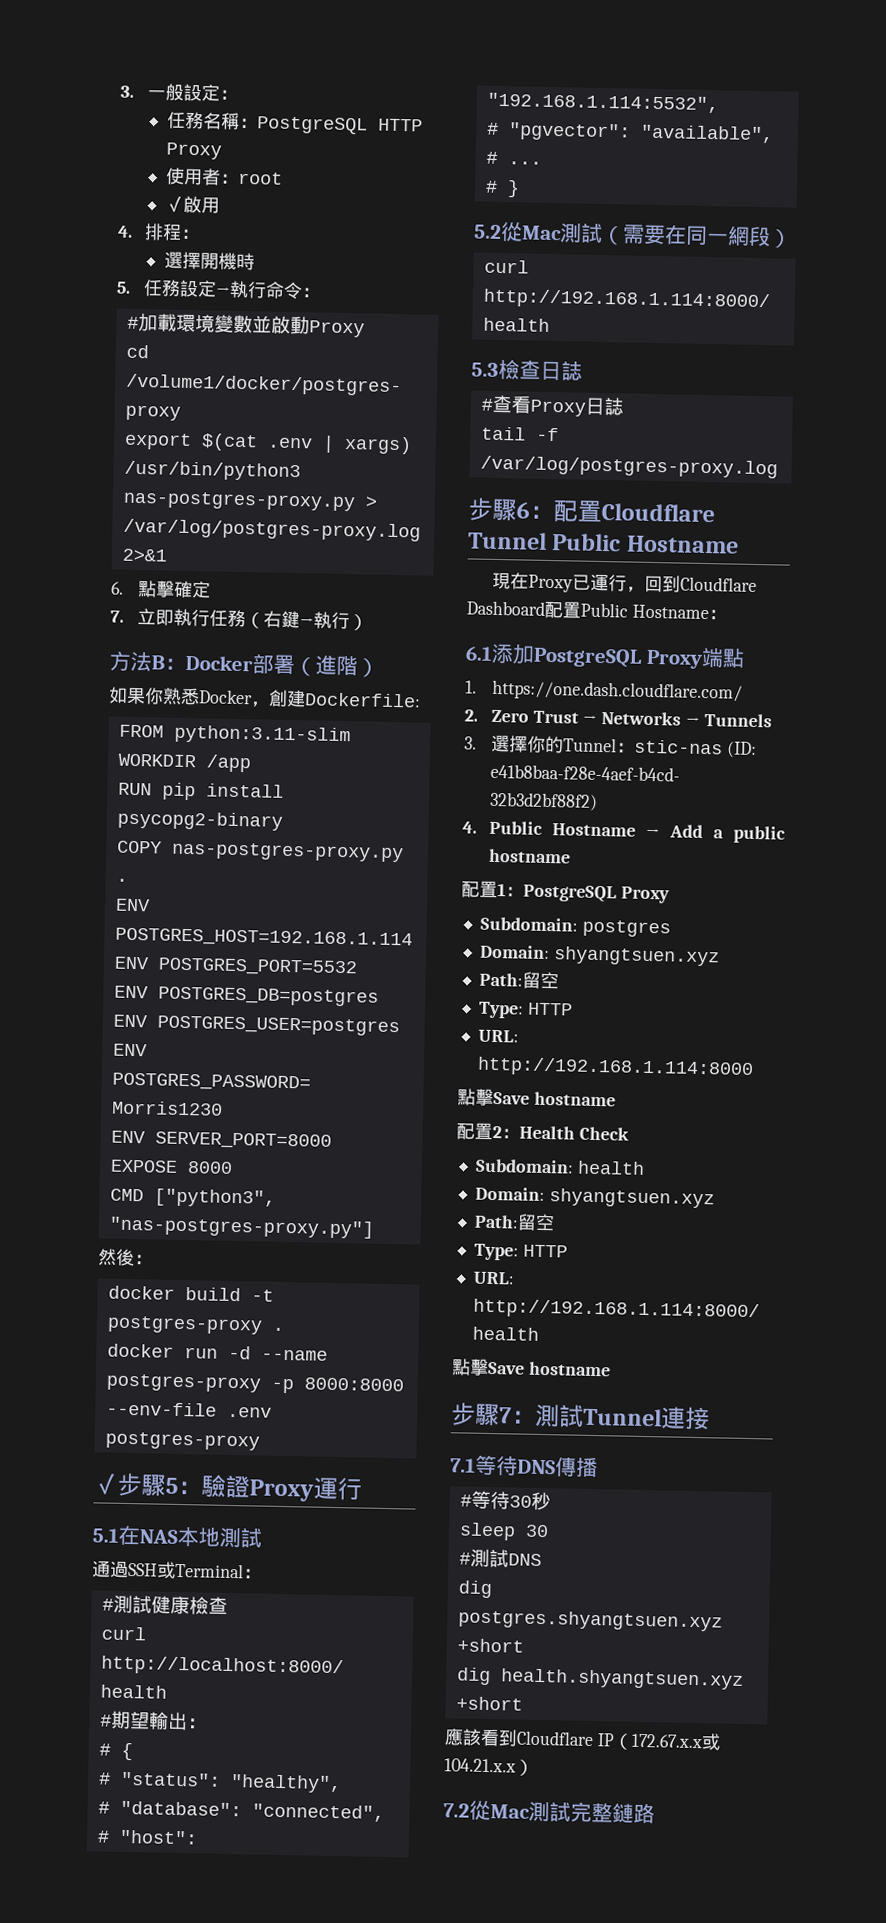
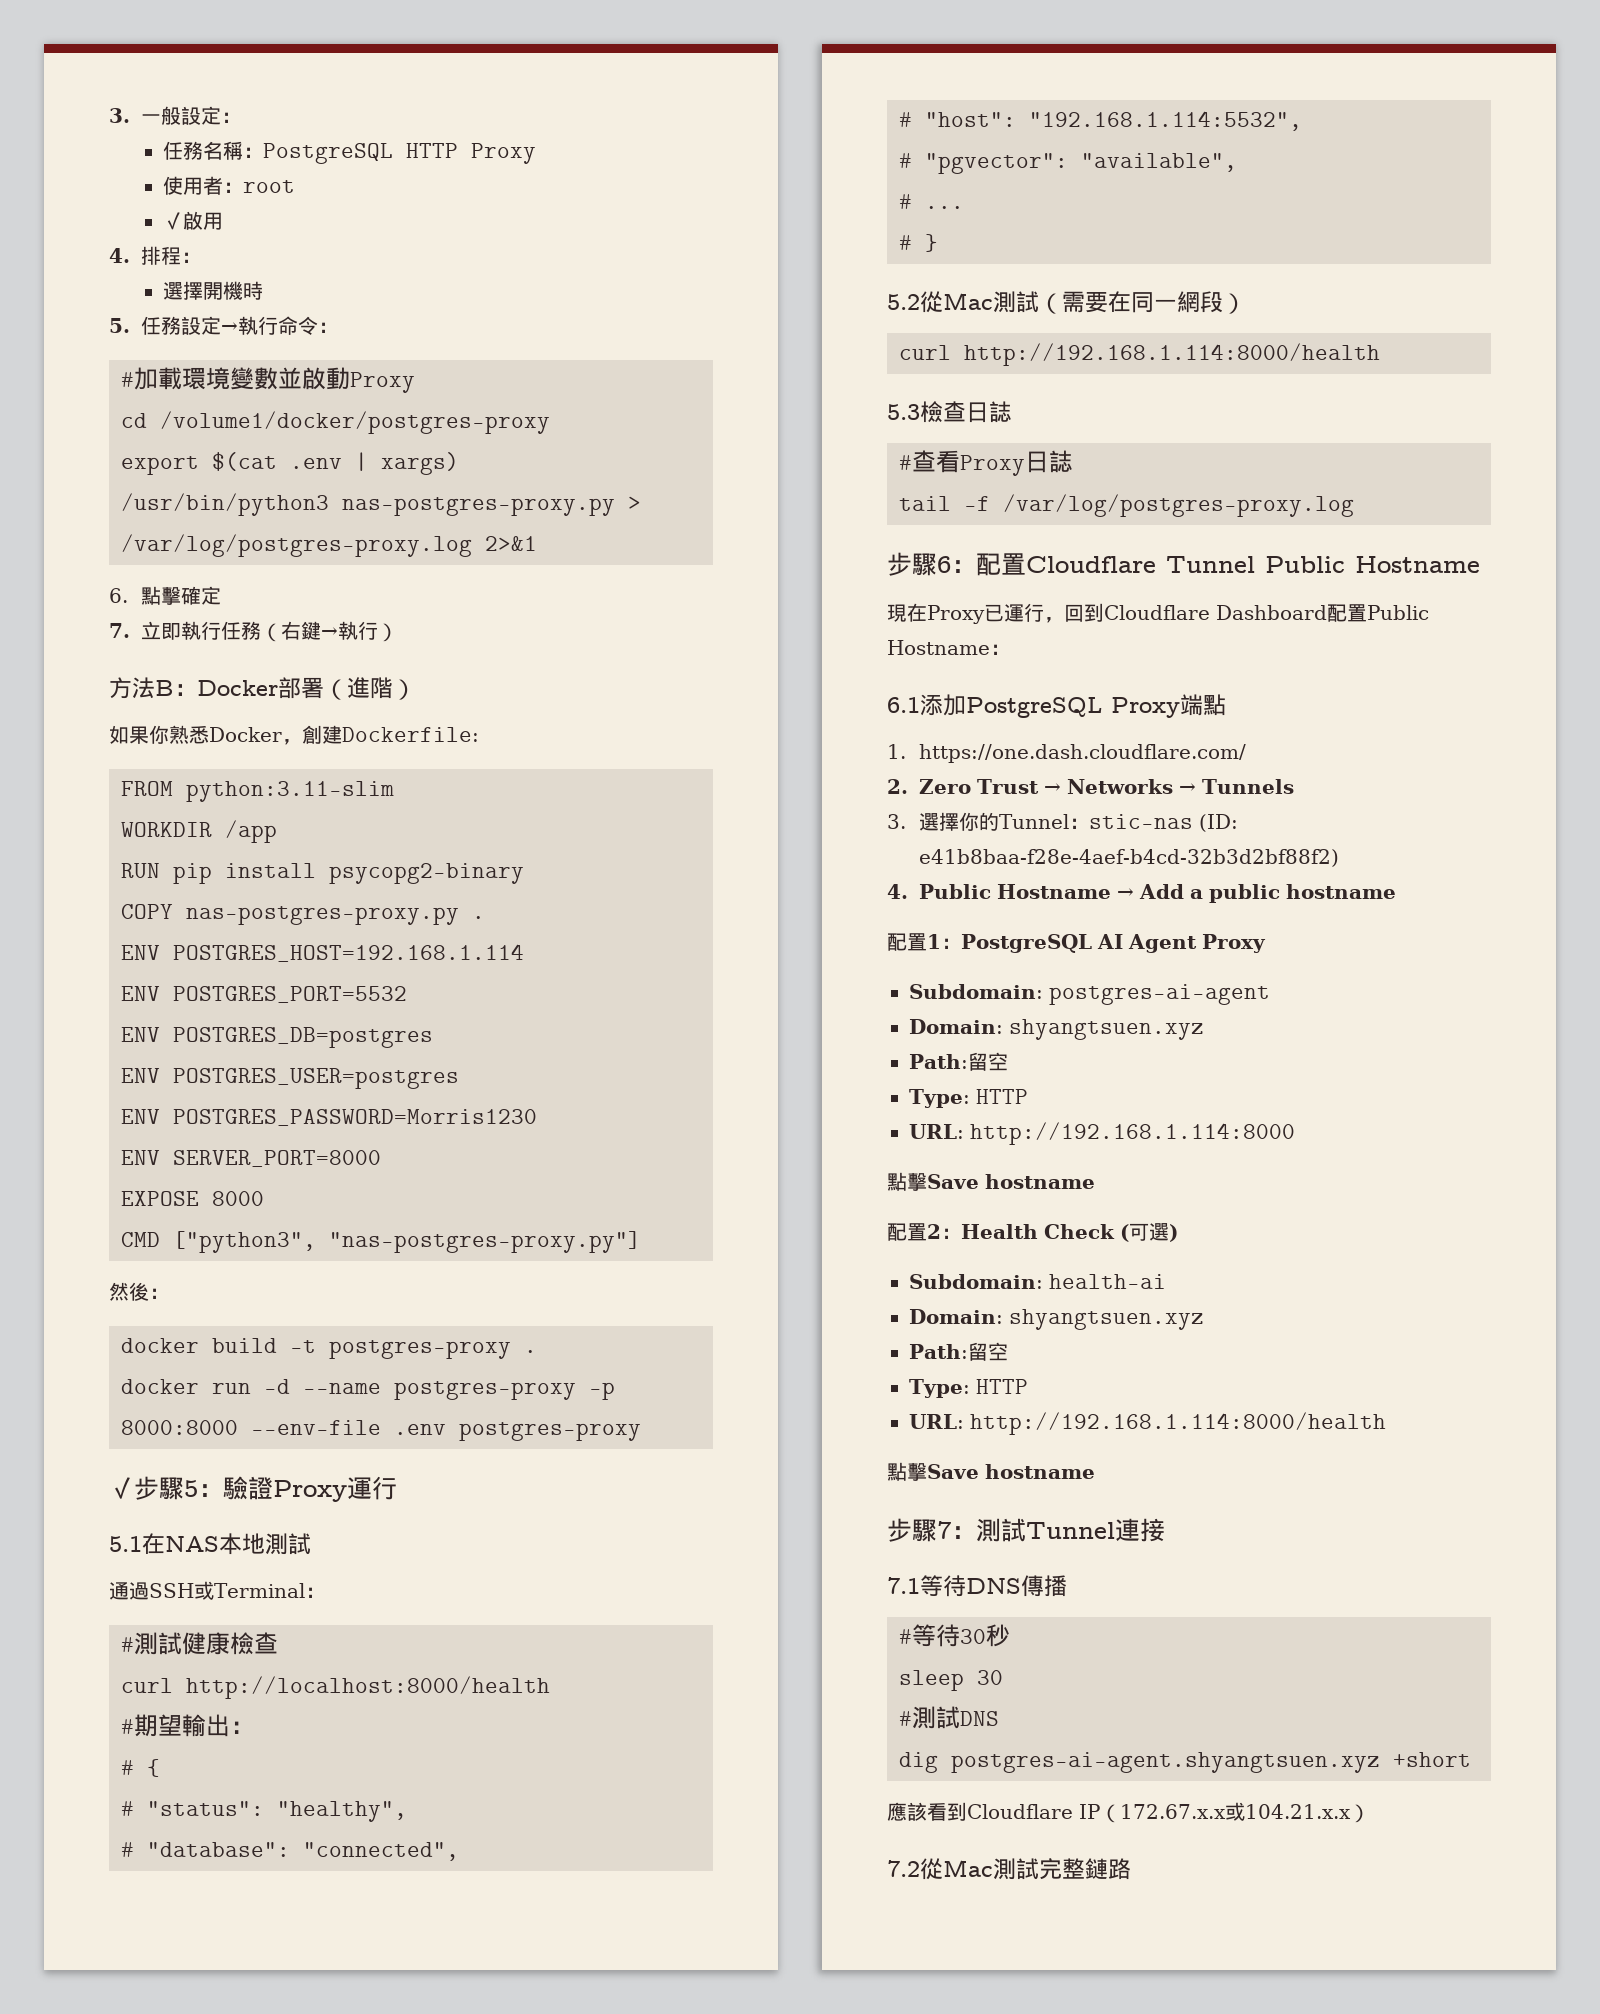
(617, 893) none -> [1097,934,1197,953] AI Agent
[581,919,671,938] postgres -> [1049,984,1270,1005] postgres-ai-agent
[474,1158,645,1175] // Subdomain: health -> [1120,1223,1178,1242] [909,1274,1166,1289] (可選) // Subdomain: health-ai
[457,1609,723,1632] [456,1638,524,1653] [455,1667,744,1690] postgres.shyangtsuen.xyz +short // dig health.shyangtsuen.xyz -> [951,1752,1380,1773] postgres-ai-agent.shyangtsuen.xyz

